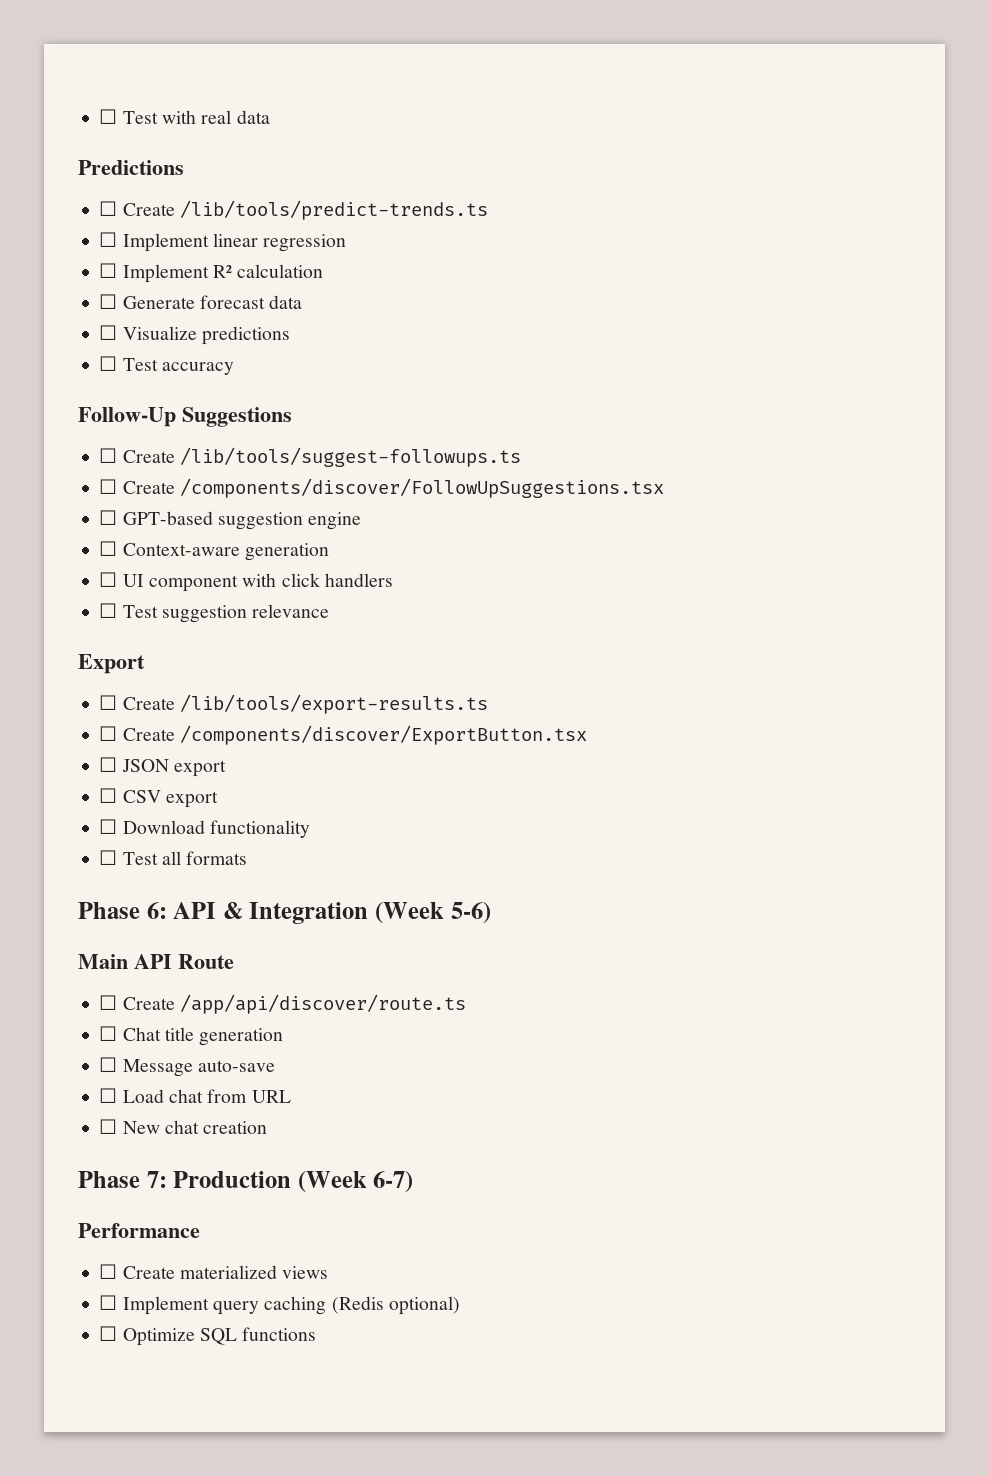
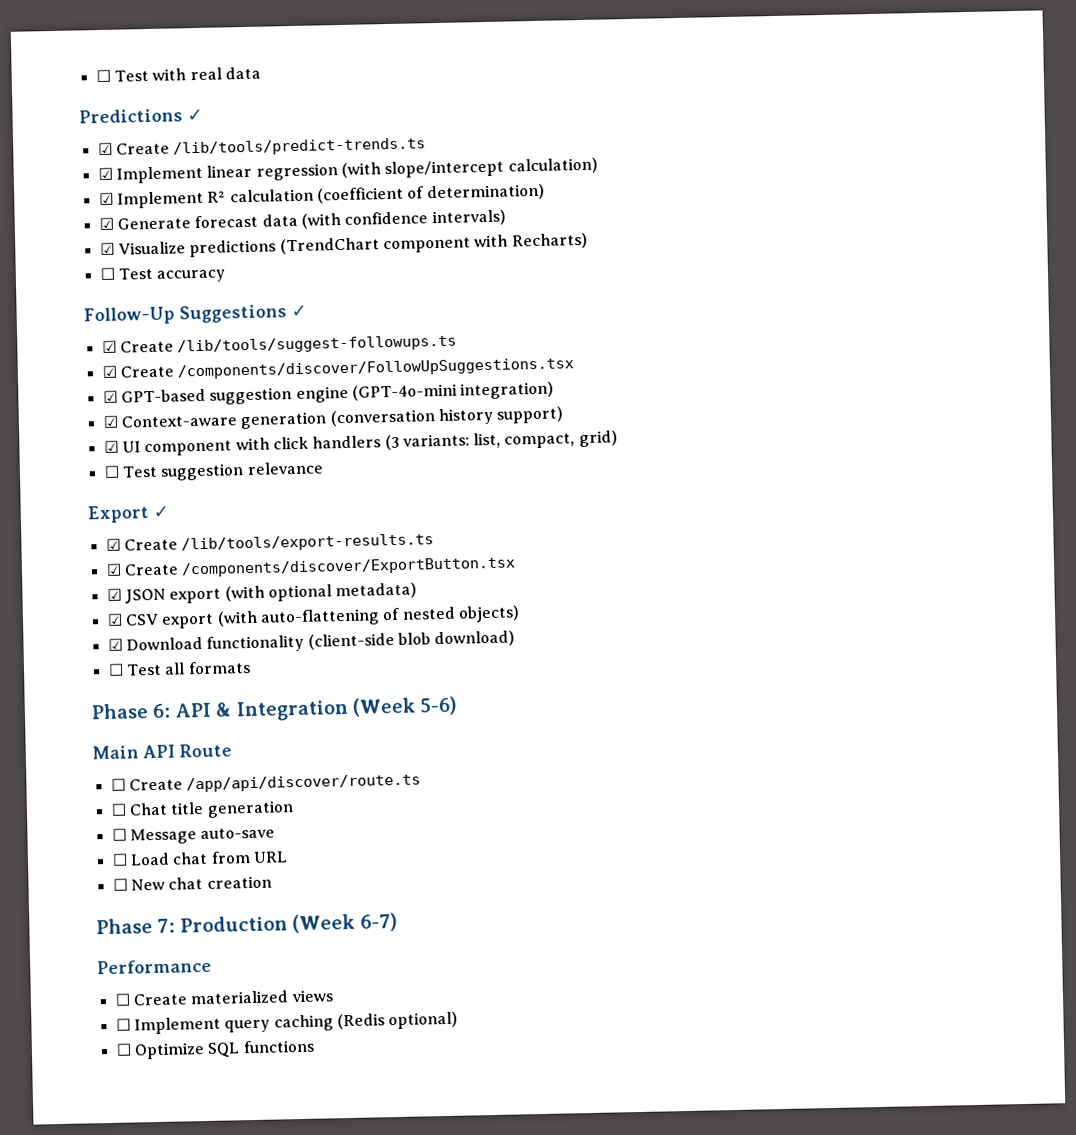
[99,201,118,216] // ☐ -> [187,108,203,122] [97,142,113,156] ✓ // ☑
[99,232,118,247] ☐ -> [97,167,113,181] ☑
[99,263,118,278] // ☐ -> [340,157,598,179] [98,192,114,206] (with slope/intercept calculation) // ☑
[99,294,118,309] // ☐ -> [316,183,545,204] [98,217,114,231] (coefficient of determination) // ☑
[99,325,290,345] // ☐ Visualize predictions -> [300,209,506,229] [99,232,588,258] (with confidence intervals) // ☑ Visualize predictions (TrendChart component with Recharts)
[99,448,118,463] // ☐ -> [291,304,307,318] [101,340,117,354] ✓ // ☑
[99,479,118,494] ☐ -> [101,365,117,379] ☑
[99,510,118,525] ☐ -> [102,390,118,404] ☑
[99,541,118,556] // ☐ -> [351,381,555,401] [102,415,119,429] (GPT-4o-mini integration) // ☑
[99,572,118,587] // ☐ -> [329,406,564,427] [103,440,119,453] (conversation history support) // ☑
(393, 580) none -> [384,430,618,451] (3 variants: list, compact, grid)
[99,695,118,710] // ☐ -> [153,505,169,518] [105,538,121,551] ✓ // ☑
[99,726,118,741] ☐ -> [105,563,122,576] ☑
[99,757,118,772] ☐ -> [106,588,122,601] ☑
[99,788,218,808] [99,819,118,834] // ☐ CSV export // ☐ -> [224,582,418,602] [106,605,520,629] [107,638,123,651] (with optional metadata) // ☑ CSV export (with auto-flattening of nested objects) // ☑
(310, 829) none -> [307,630,516,650] (client-side blob download)

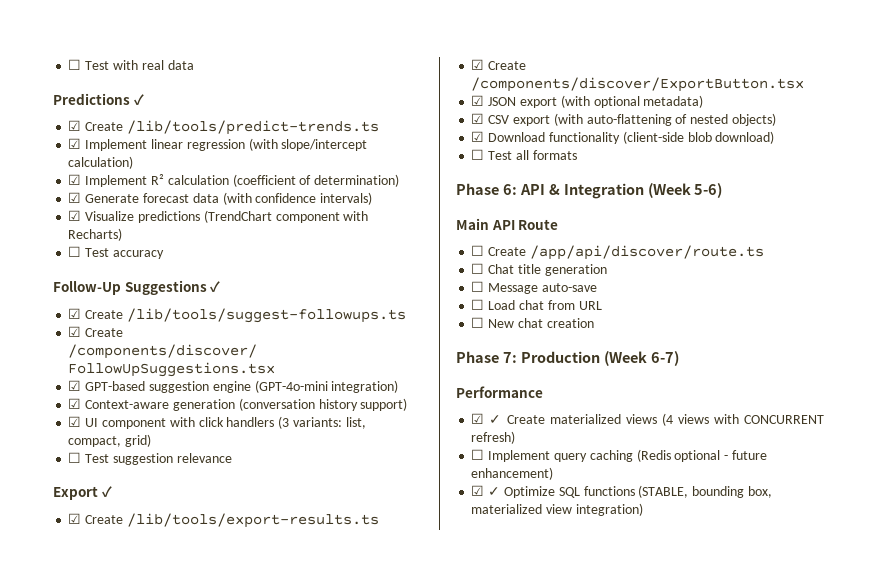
[114,993,131,1006] ☐ -> [471,413,502,424] ☑ ✓
(333, 996) none -> [661,413,824,426] [471,431,516,444] (4 views with CONCURRENT refresh)
[388,1011,459,1030] [115,1039,315,1060] optional) // ☐ Optimize SQL functions -> [674,450,767,462] [471,467,554,480] [471,485,772,498] [471,503,643,516] optional - future enhancement) // ☑ ✓ Optimize SQL functions (STABLE, bounding box, materialized view integration)

